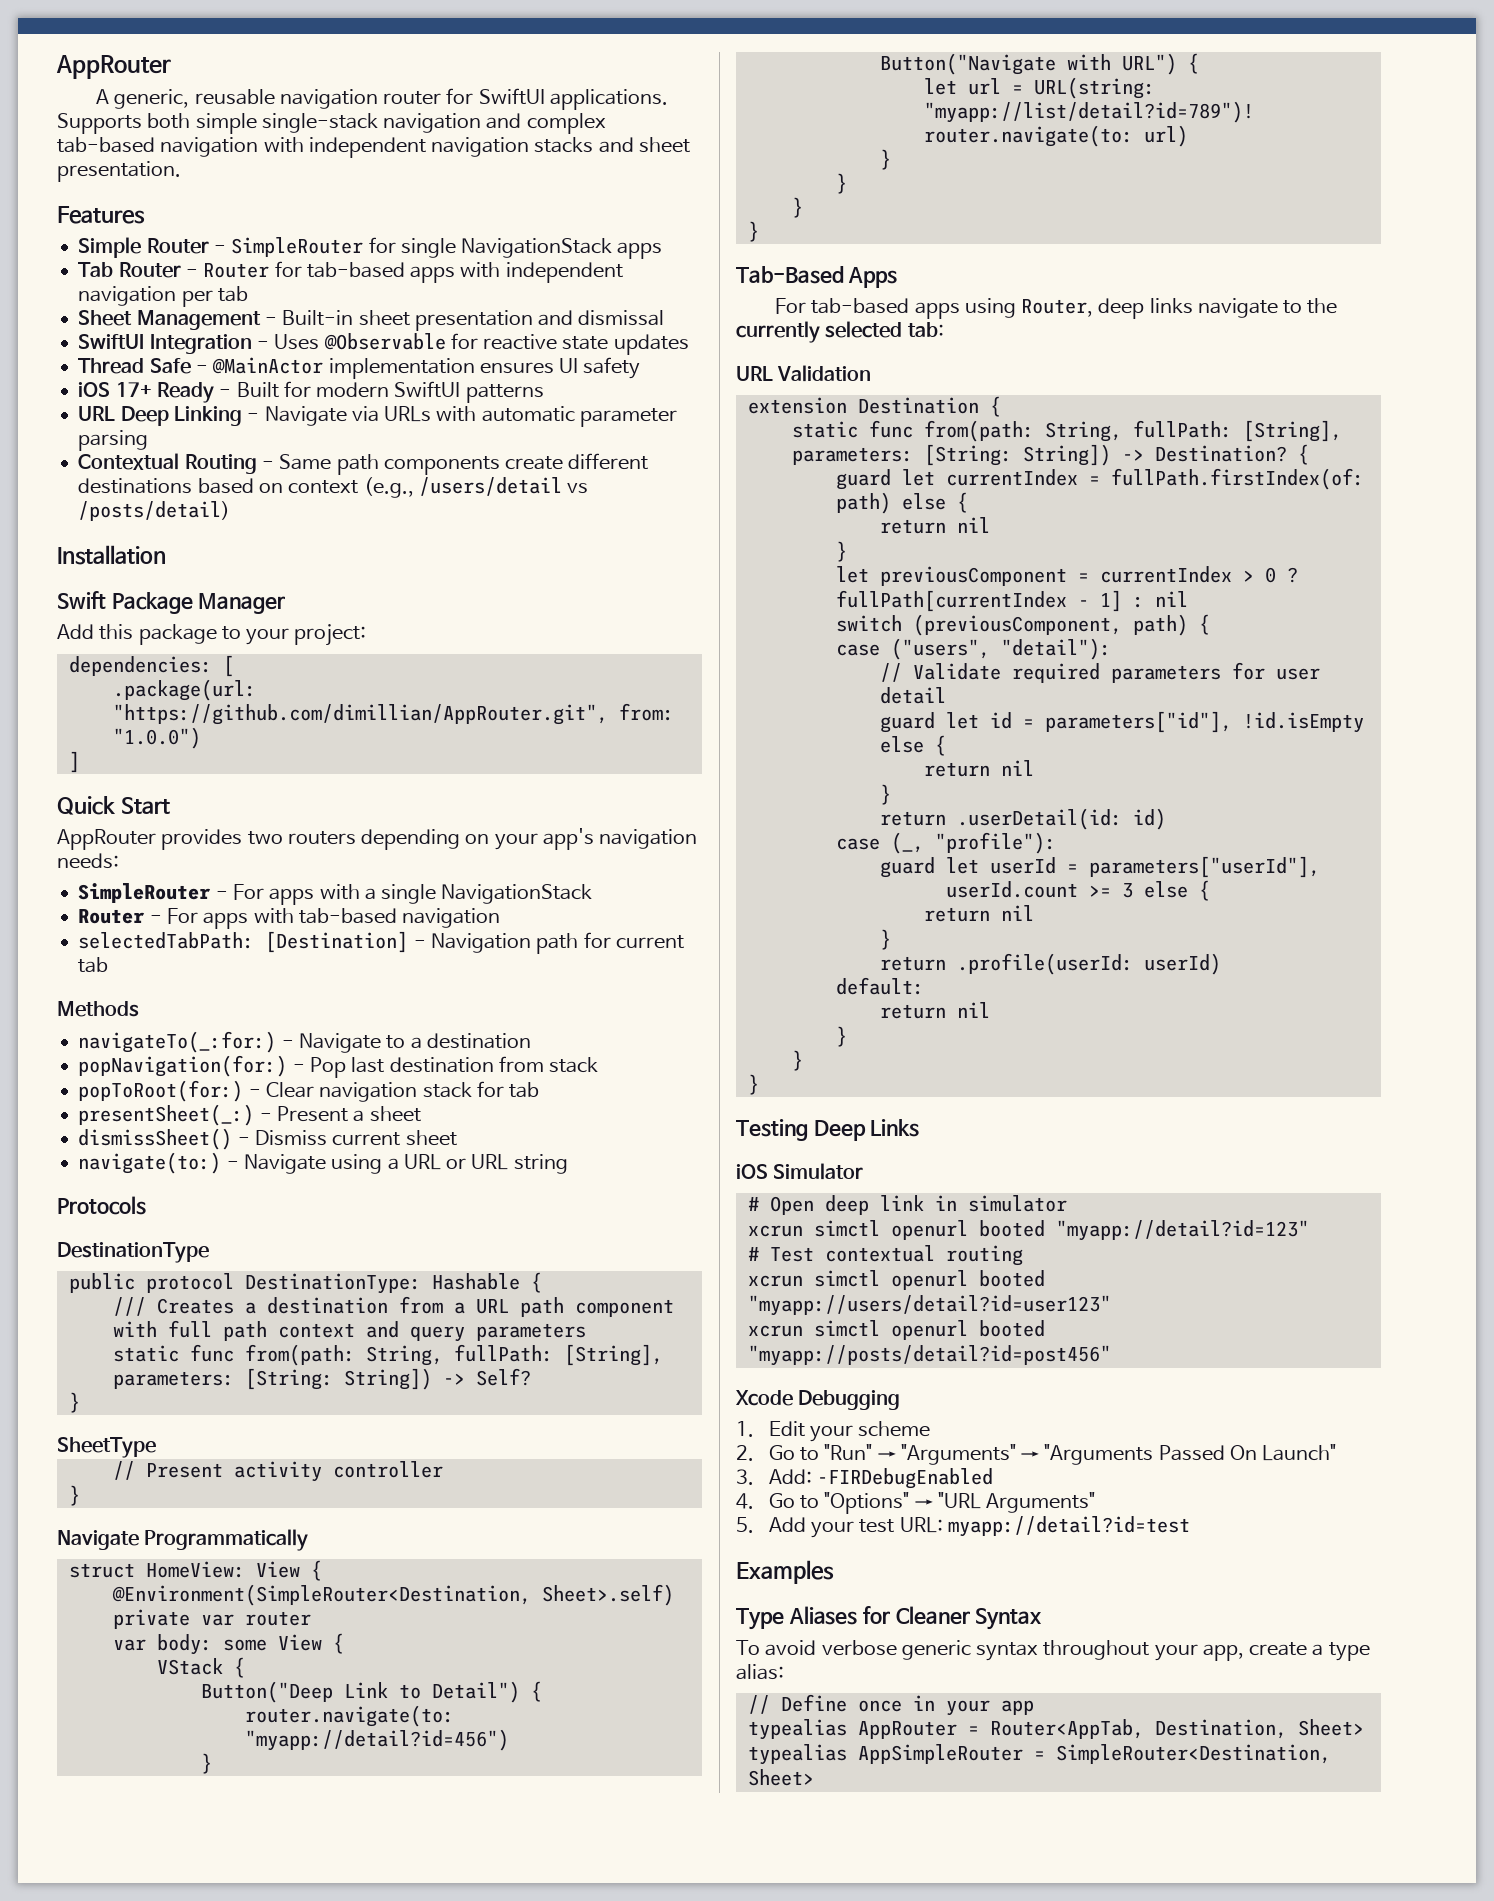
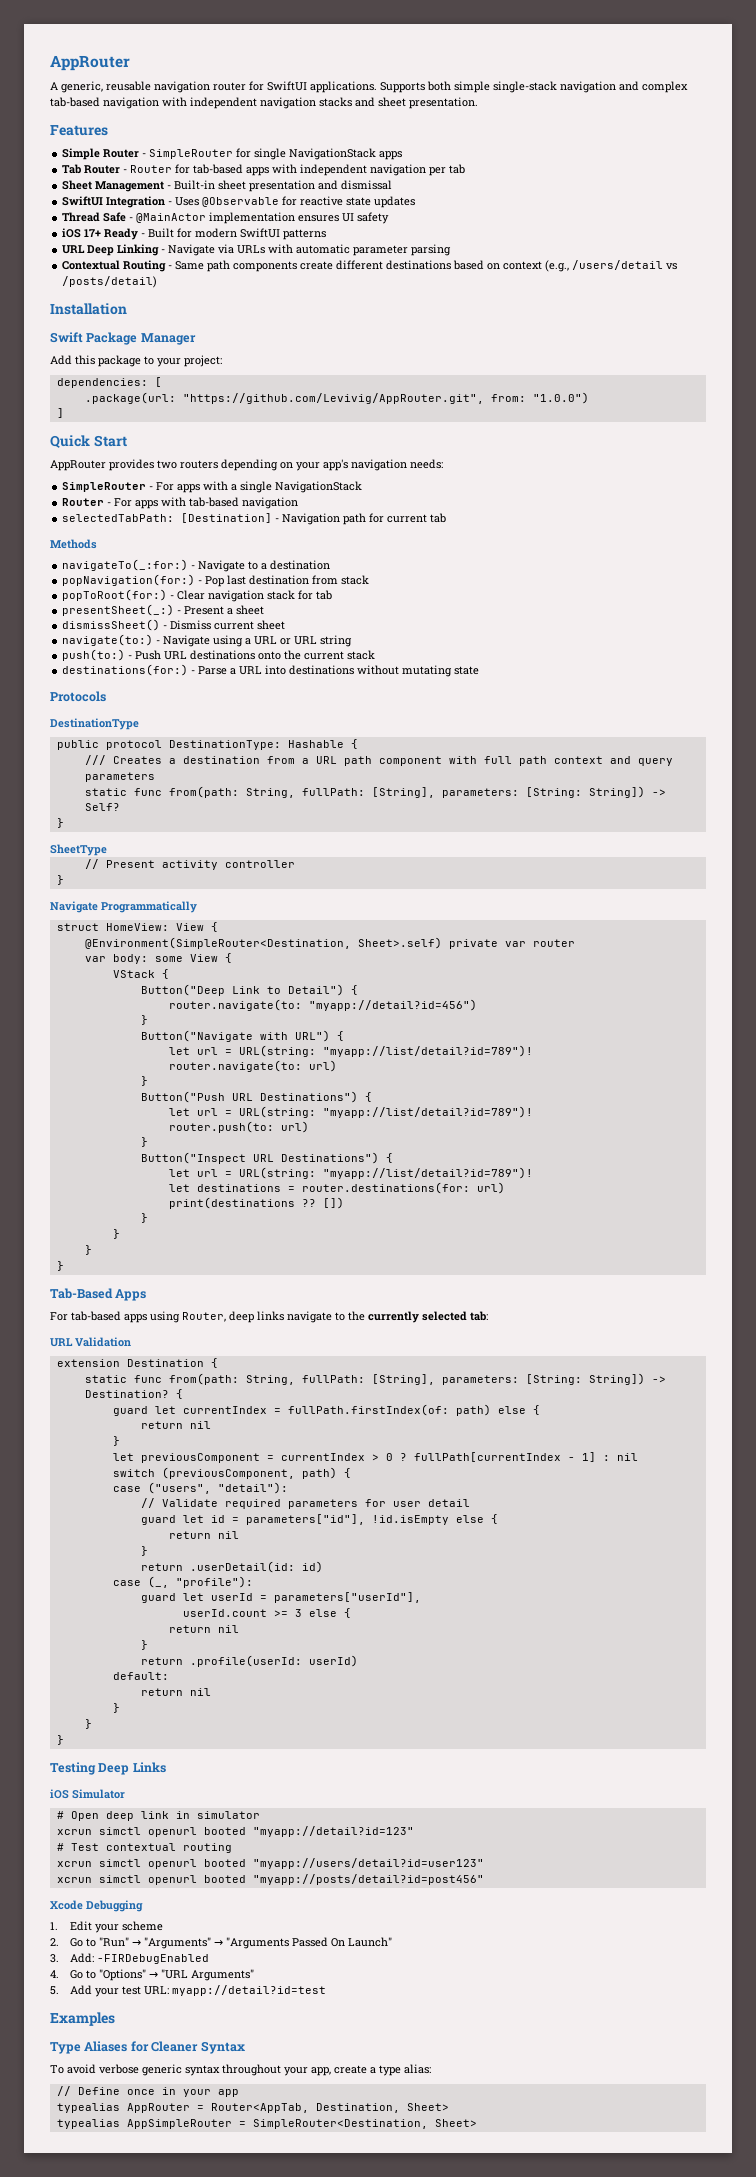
[112,704,608,725] "https://github.com/dimillian/AppRouter.git", -> [182,393,484,404] "https://github.com/Levivig/AppRouter.git",
(568, 1164) none -> [62,649,376,661] [62,664,480,677] // push(to:) - Push URL destinations onto the current stack // destinations(for:) - Parse a URL into destinations without mutating state
(891, 159) none -> [140,1091,372,1103] [168,1106,533,1118] [168,1121,309,1133] [140,1137,148,1147] [140,1152,393,1164] [168,1167,533,1179] [168,1182,505,1194] [168,1197,344,1209] [140,1213,148,1223] // Button("Push URL Destinations") { // let url = URL(string: "myapp://list/detail?id=789")! // router.push(to: url) // } // Button("Inspect URL Destinations") { // let url = URL(string: "myapp://list/detail?id=789")! // let destinations = router.destinations(for: url) // print(destinations ?? []) // }

